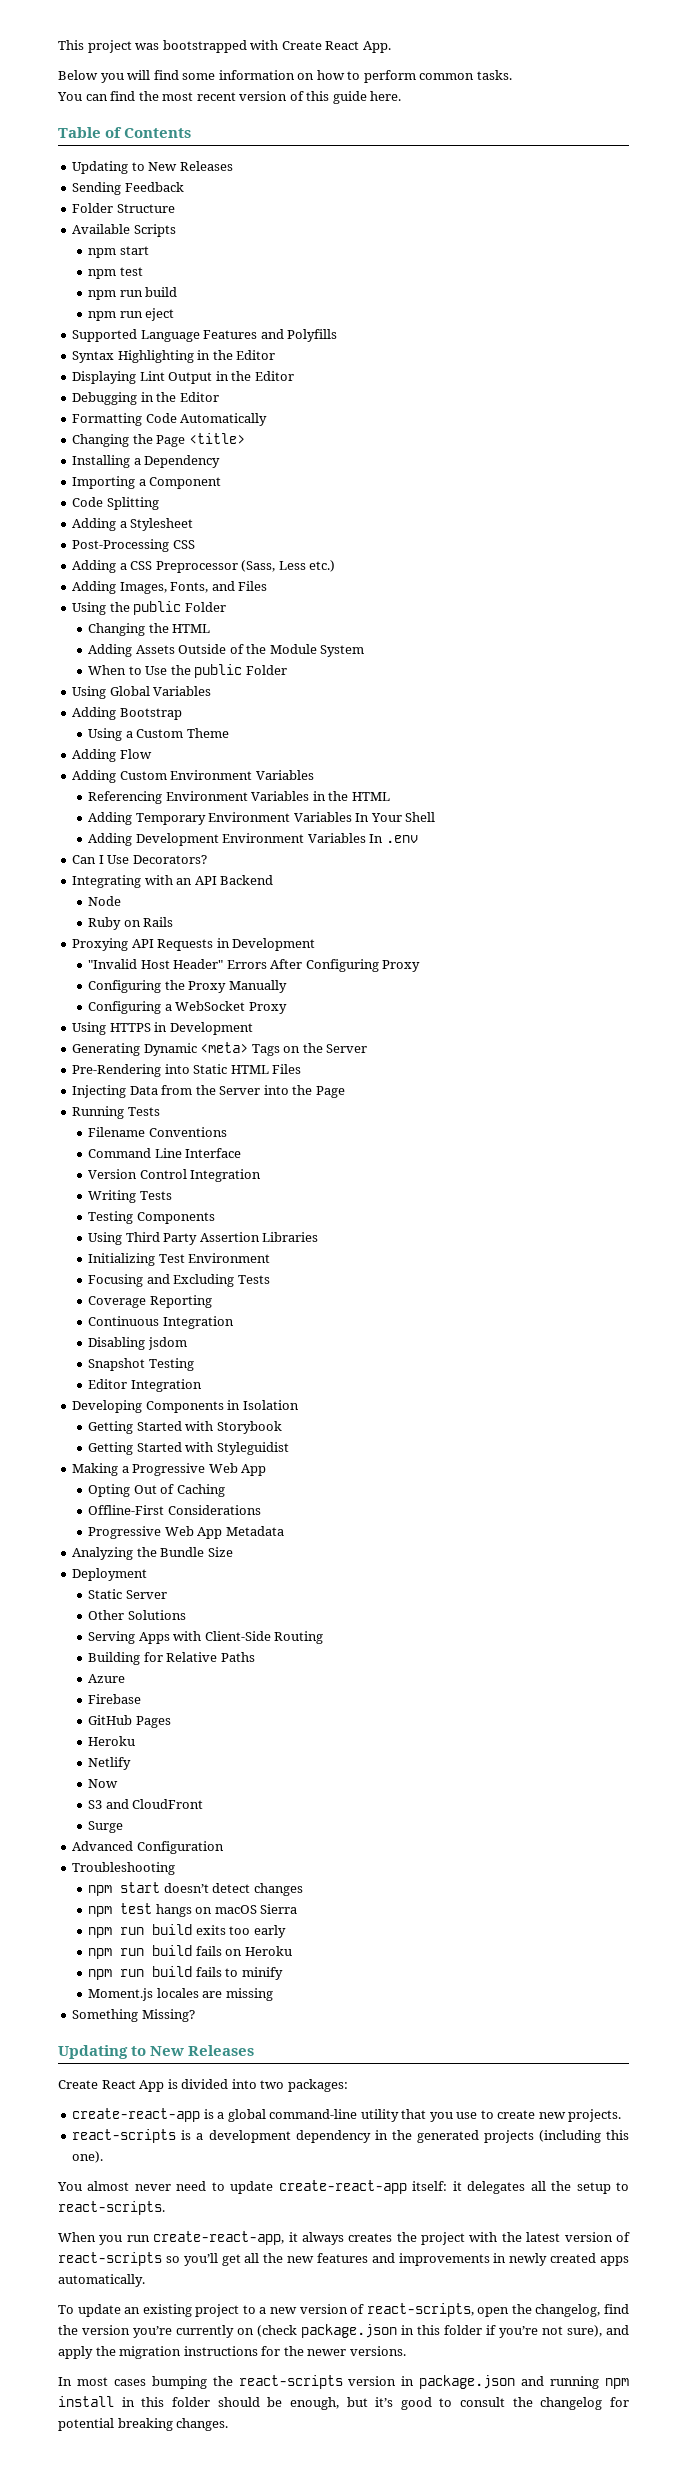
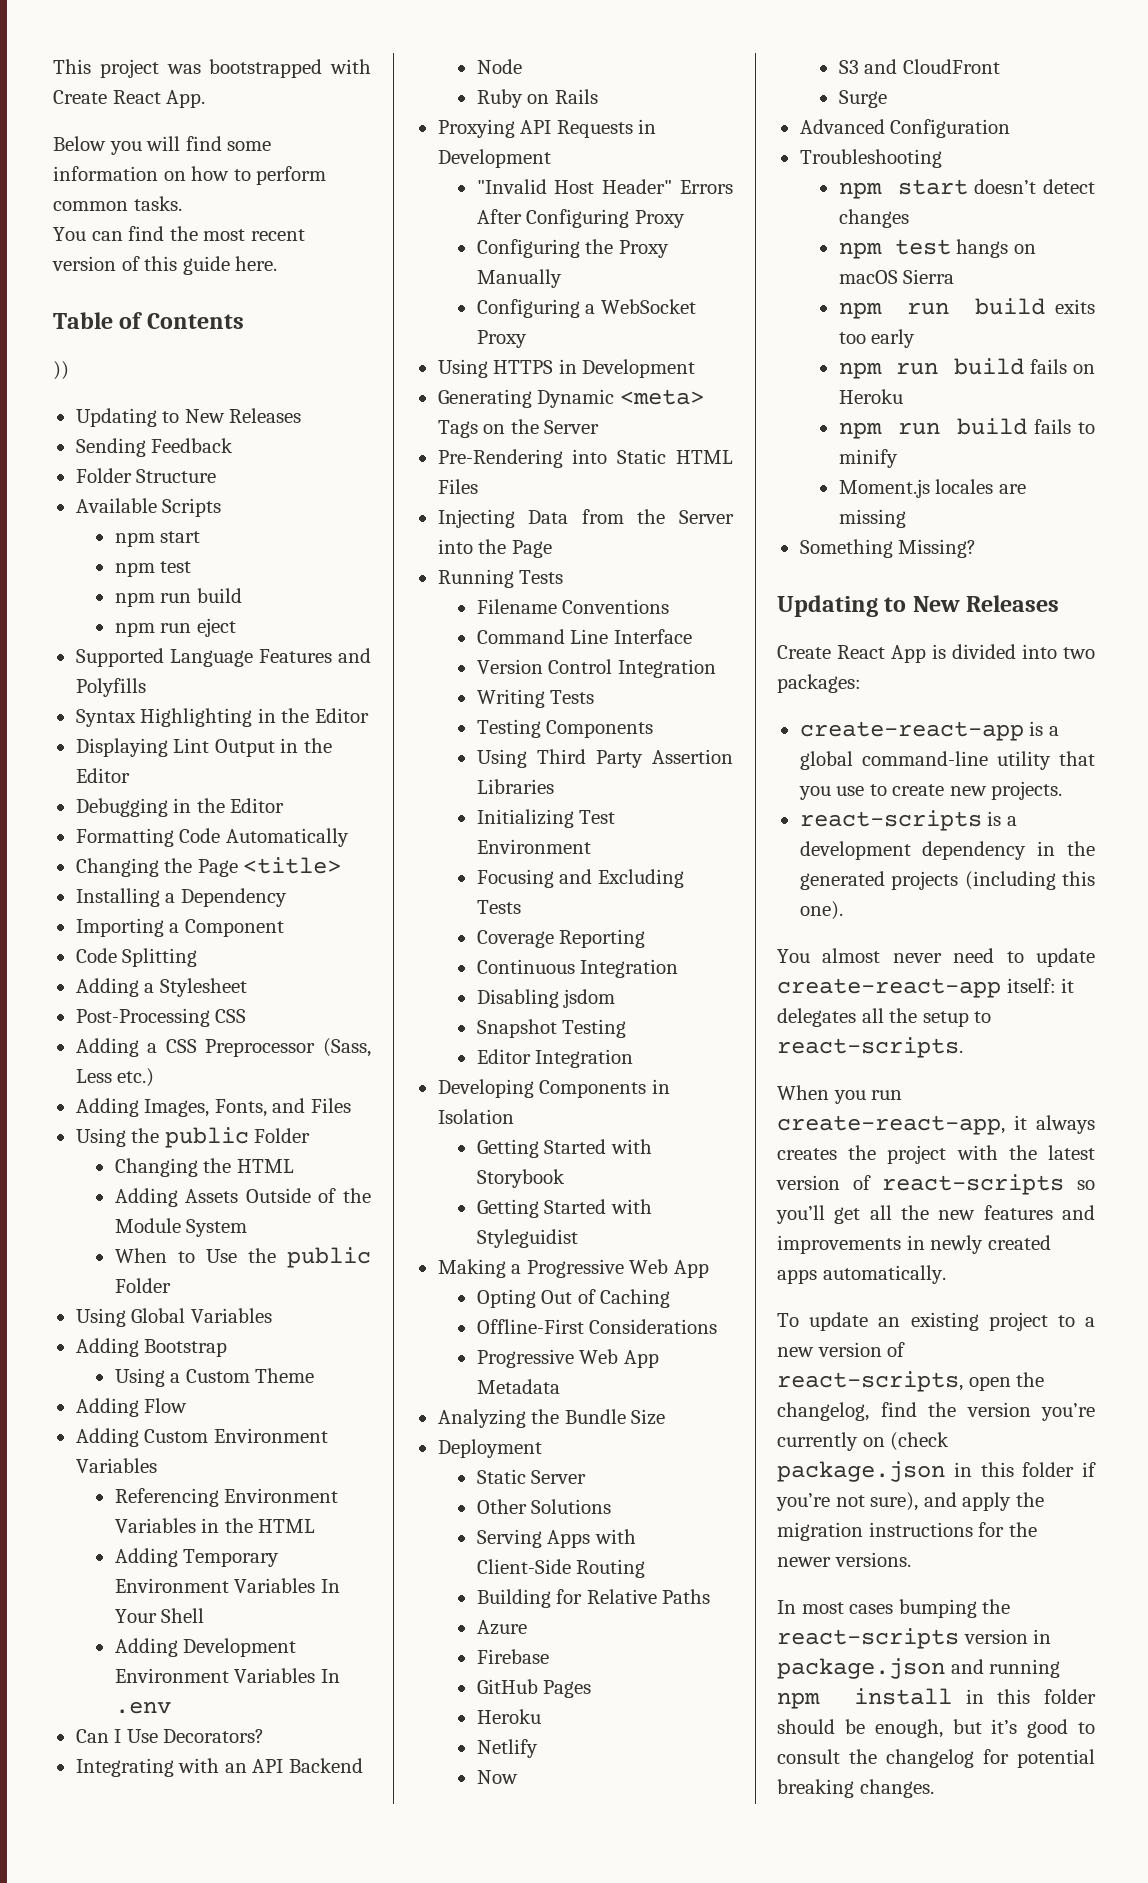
(192, 133) none -> [53,361,69,380] // ))

